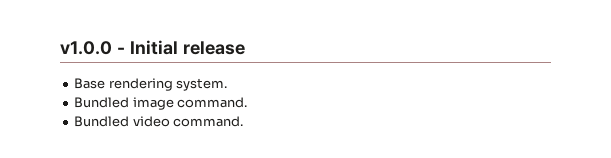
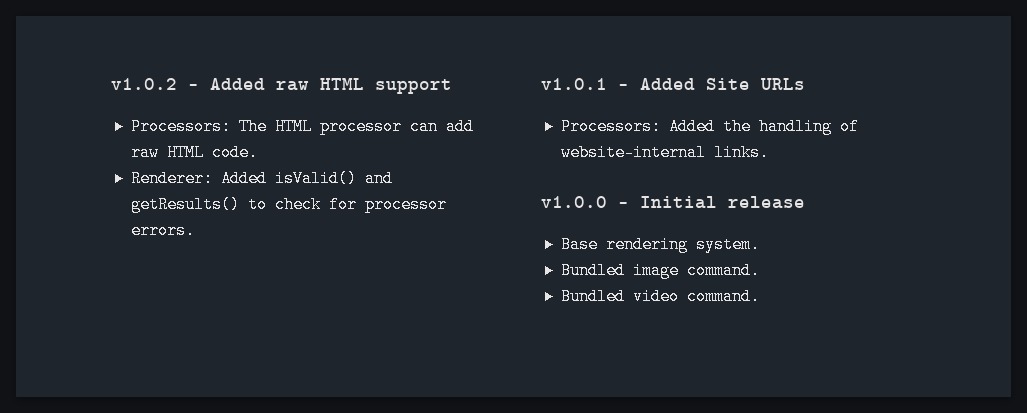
(60, 48) none -> [111,78,452,94] [130,118,474,135] [130,144,258,161] [130,170,393,187] [130,196,447,213] [130,222,195,239] [541,78,805,90] [560,118,859,135] [560,144,769,161] v1.0.2 - Added raw HTML support // Processors: The HTML processor can add raw HTML code. // Renderer: Added isValid() and getResults() to check for processor errors. // v1.0.1 - Added Site URLs // Processors: Added the handling of website-internal links. //

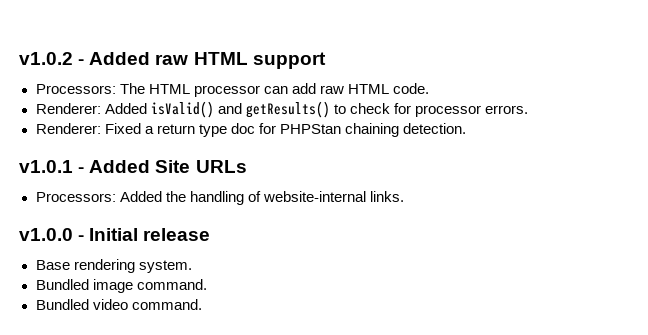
(195, 230) none -> [35,123,466,137] // Renderer: Fixed a return type doc for PHPStan chaining detection.

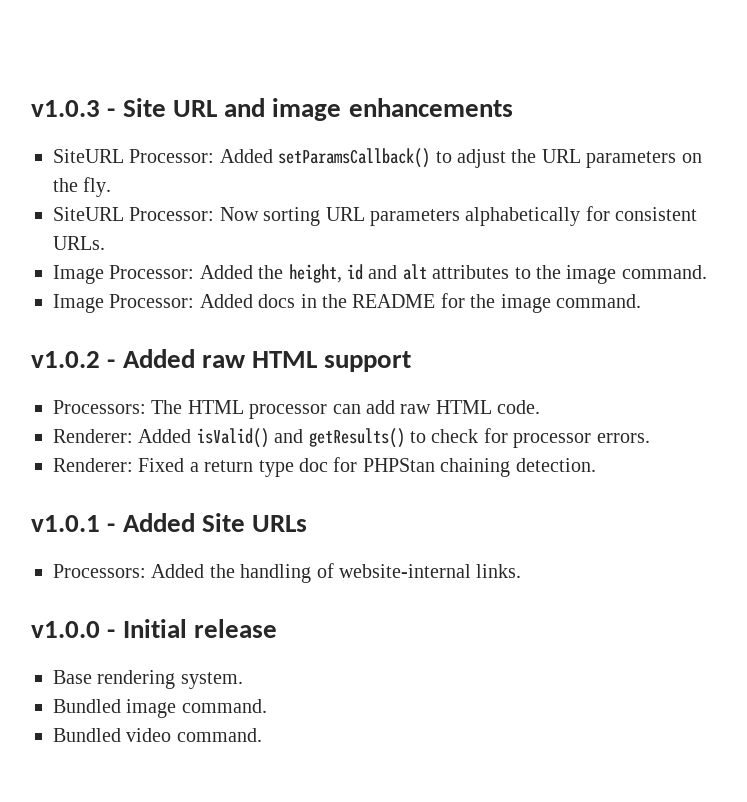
(19, 58) none -> [31,98,513,121] [53,148,702,168] [53,177,112,197] [53,206,698,226] [53,236,105,250] [53,264,707,284] [53,293,641,313] v1.0.3 - Site URL and image enhancements // SiteURL Processor: Added setParamsCallback() to adjust the URL parameters on the fly. // SiteURL Processor: Now sorting URL parameters alphabetically for consistent URLs. // Image Processor: Added the height, id and alt attributes to the image command. // Image Processor: Added docs in the README for the image command. //

